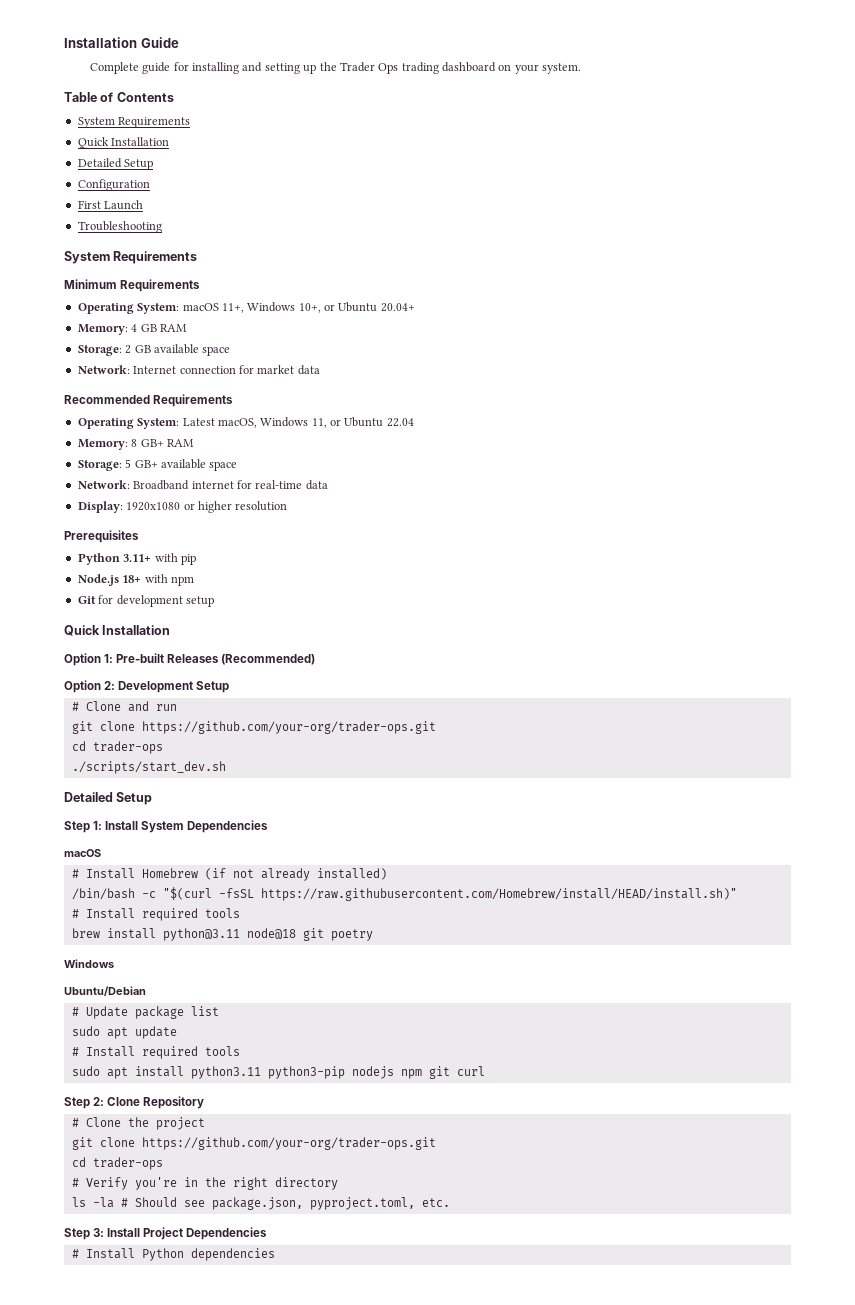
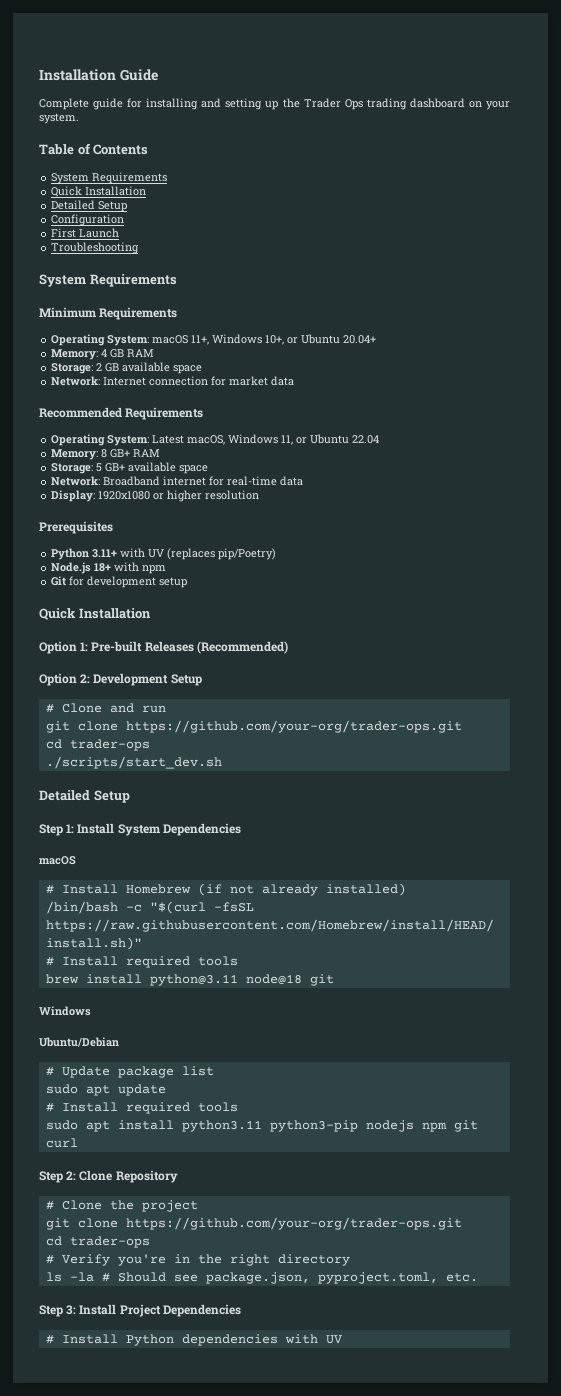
[180,554,196,565] pip -> [148,548,277,560] UV (replaces pip/Poetry)
[330,929,373,941] poetry -> (334, 980) none
(275, 1254) none -> [284,1334,343,1344] with UV

